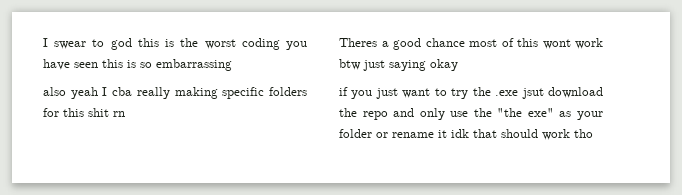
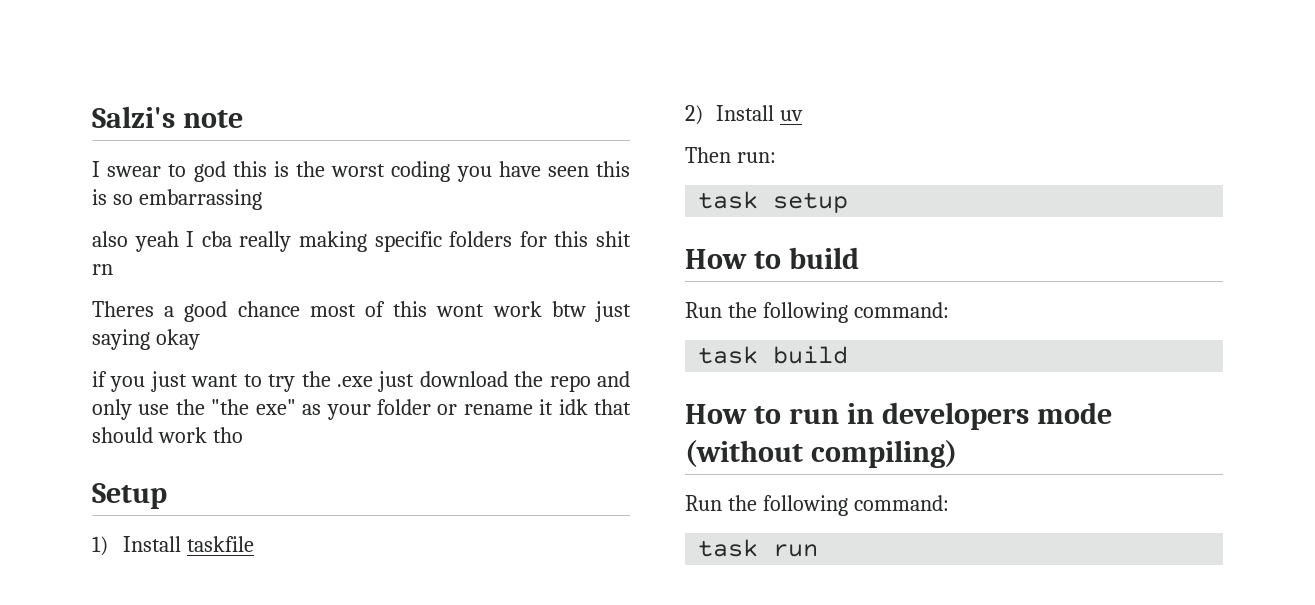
(43, 42) none -> [92,106,243,128] Salzi's note //
[521,88,544,99] jsut -> [378,371,415,392] just
(593, 133) none -> [92,483,167,509] [92,536,254,556] [685,105,803,125] [685,147,776,163] [698,191,849,213] [685,247,859,269] [685,302,949,323] [698,346,849,364] [685,402,1112,430] [685,440,957,468] [685,495,949,516] [698,539,819,557] // Setup // 1) Install taskfile // 2) Install uv // Then run: // task setup // How to build // Run the following command: // task build // How to run in developers mode (without compiling) // Run the following command: // task run

